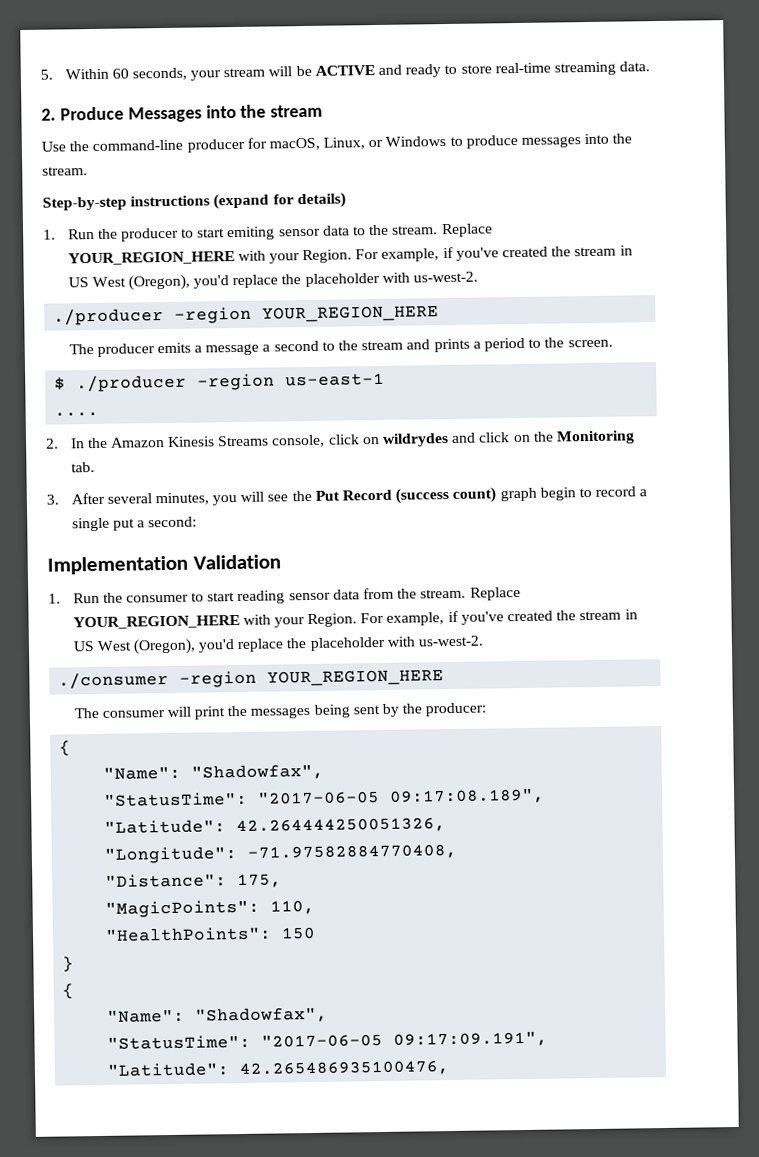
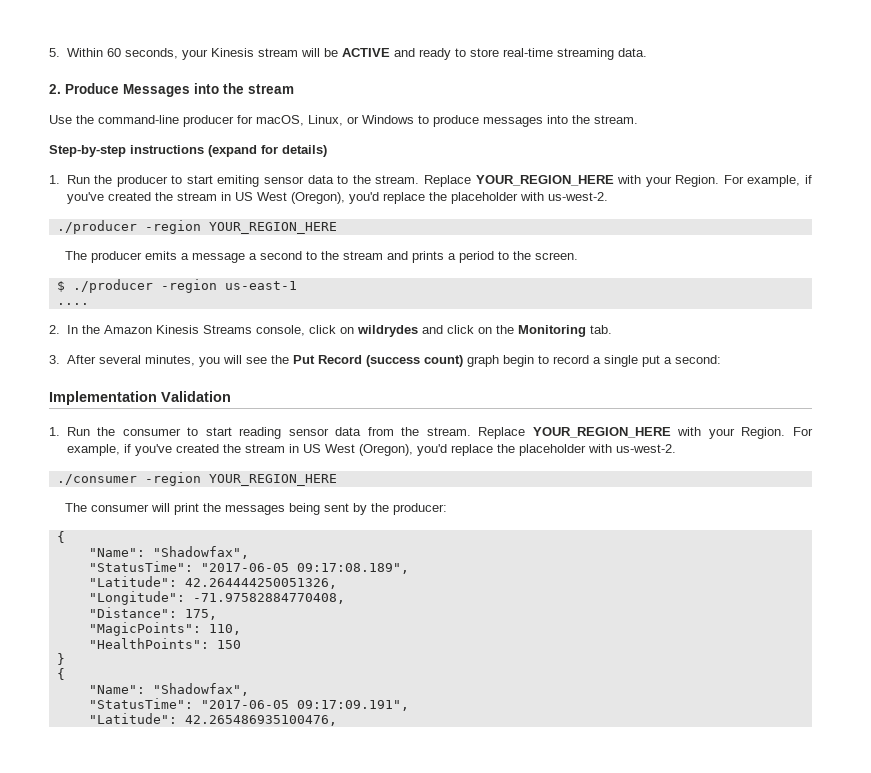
(222, 75) none -> [210,48,254,57] Kinesis

